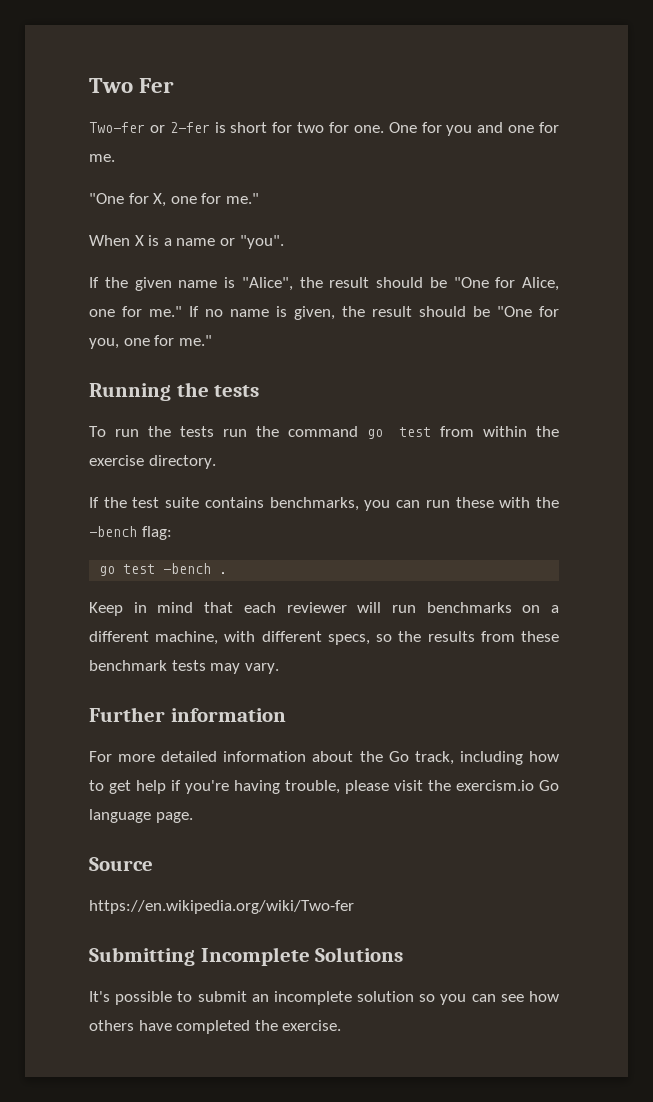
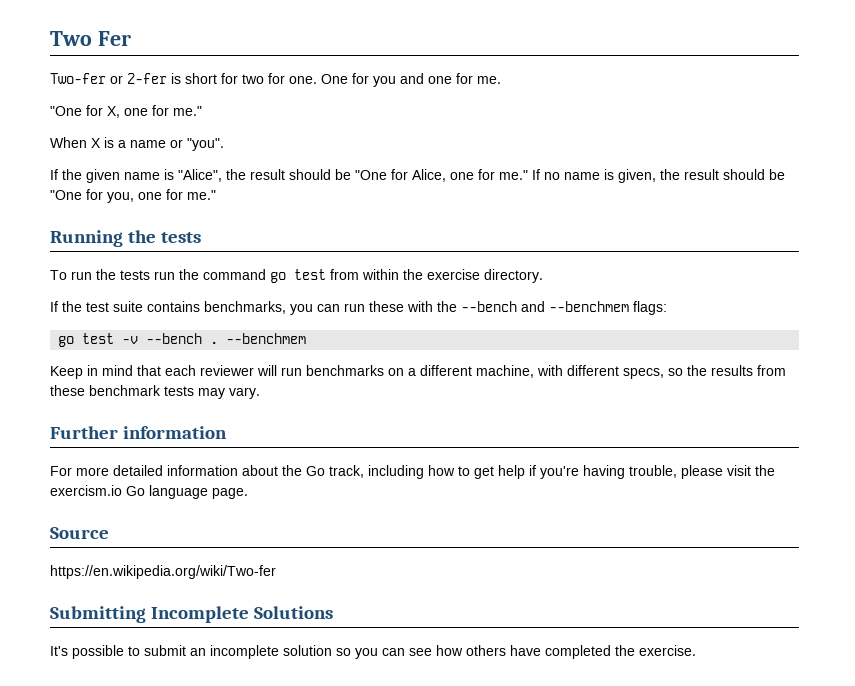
[89,526,172,540] [99,563,212,576] -bench flag: // go test -bench -> [461,301,667,315] [58,333,203,347] --bench and --benchmem flags: // go test -v --bench
(228, 573) none -> [226,333,307,344] --benchmem

